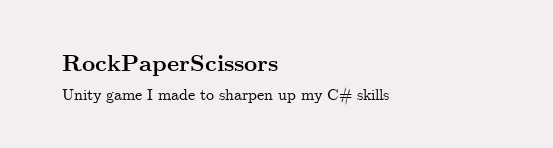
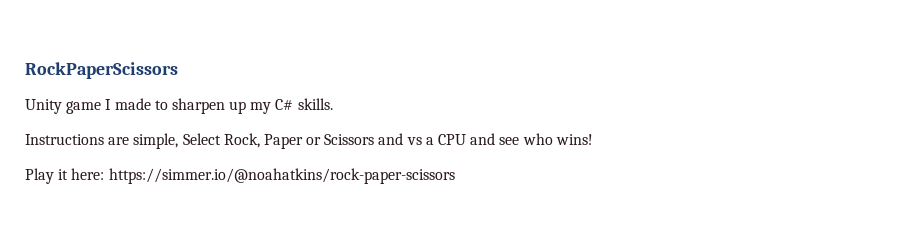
[357,89,389,100] skills -> [297,98,333,110] [25,133,593,149] [25,168,455,184] skills. // Instructions are simple, Select Rock, Paper or Scissors and vs a CPU and see who wins! // Play it here: https://simmer.io/@noahatkins/rock-paper-scissors

